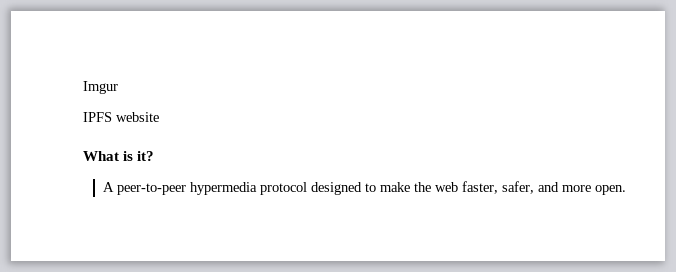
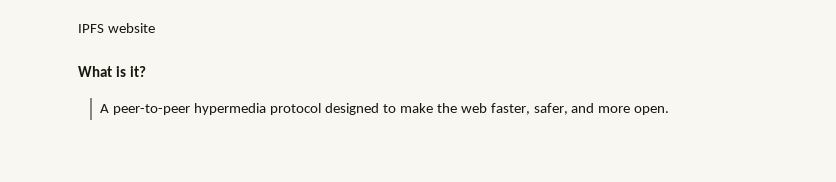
[83,81,118,94] Imgur // -> (78, 28) none

